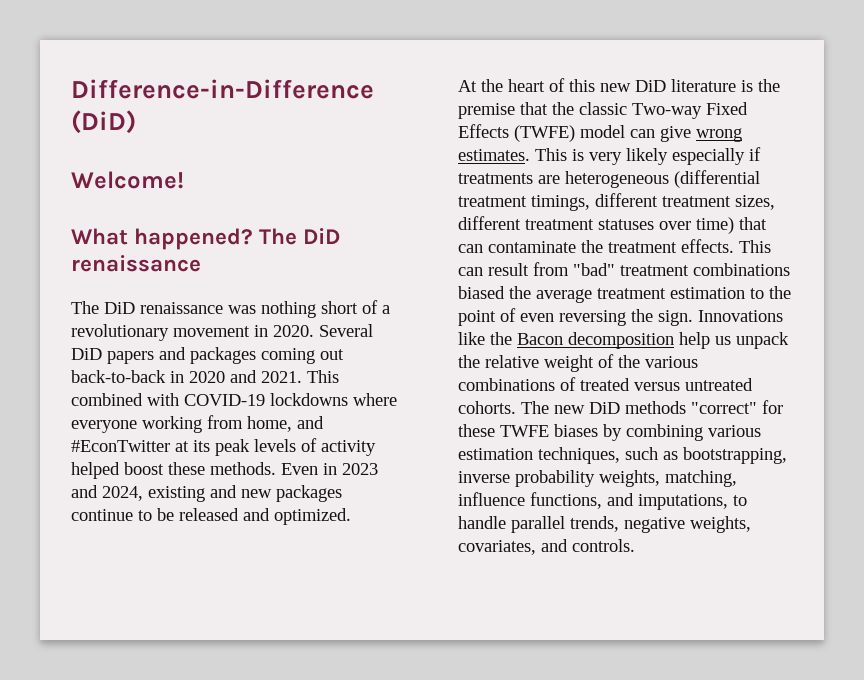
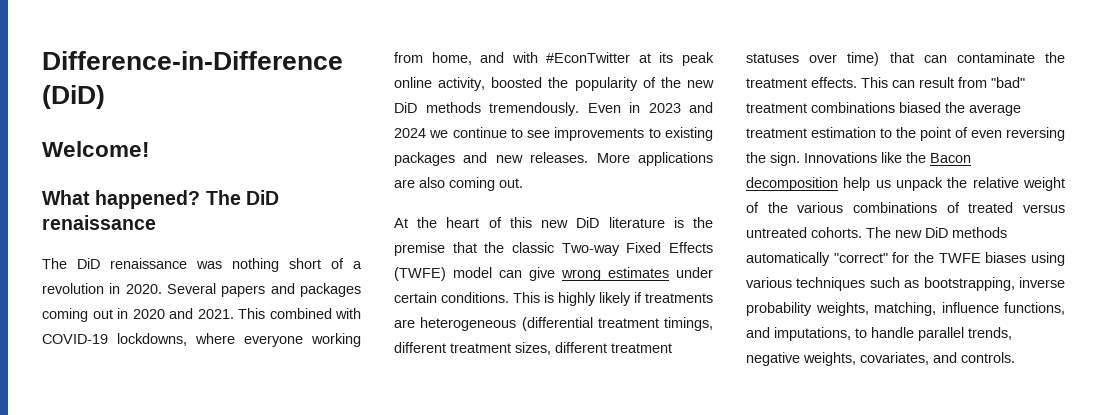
[71,324,250,341] revolutionary movement -> [42,283,104,294] revolution
[71,348,102,360] DiD -> (216, 288) none
[71,370,166,383] back-to-back -> (113, 314) none
[270,393,348,406] lockdowns -> [117,333,187,346] lockdowns,
(324, 422) none -> [511,52,538,63] with
[254,438,376,456] [71,462,378,479] [71,485,342,502] [71,508,351,525] levels of activity helped boost these methods. Even in 2023 and 2024, existing and new packages continue to be released and optimized. -> [394,77,714,91] [394,102,713,116] [394,127,713,141] [394,152,713,166] [394,177,523,191] online activity, boosted the popularity of the new DiD methods tremendously. Even in 2023 and 2024 we continue to see improvements to existing packages and new releases. More applications are also coming out.
[458,148,745,165] estimates. This is very likely especially -> [608,267,713,278] [394,292,631,306] estimates under certain conditions. This is highly likely
(686, 407) none -> [746,252,830,266] automatically
[458,424,495,437] these -> [914,252,934,263] the
[603,424,761,441] [458,447,620,464] by combining various estimation techniques, -> [1031,252,1065,266] [746,277,866,291] using various techniques

